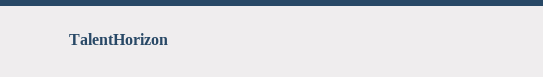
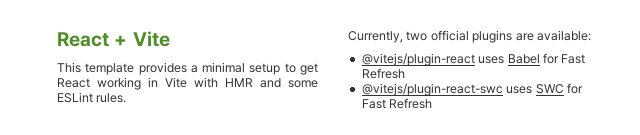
[69,33,168,45] TalentHorizon -> [57,31,170,47] [57,62,318,75] [57,77,318,90] [57,92,127,103] [348,30,591,43] [361,53,586,66] [361,68,405,79] [361,83,583,96] [361,98,433,109] React + Vite // This template provides a minimal setup to get React working in Vite with HMR and some ESLint rules. // Currently, two official plugins are available: // @vitejs/plugin-react uses Babel for Fast Refresh // @vitejs/plugin-react-swc uses SWC for Fast Refresh

